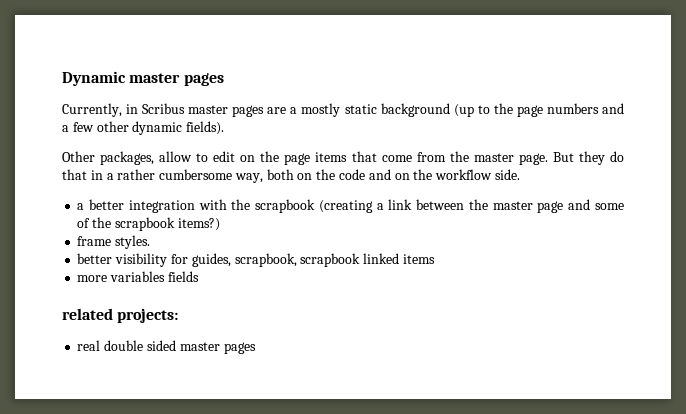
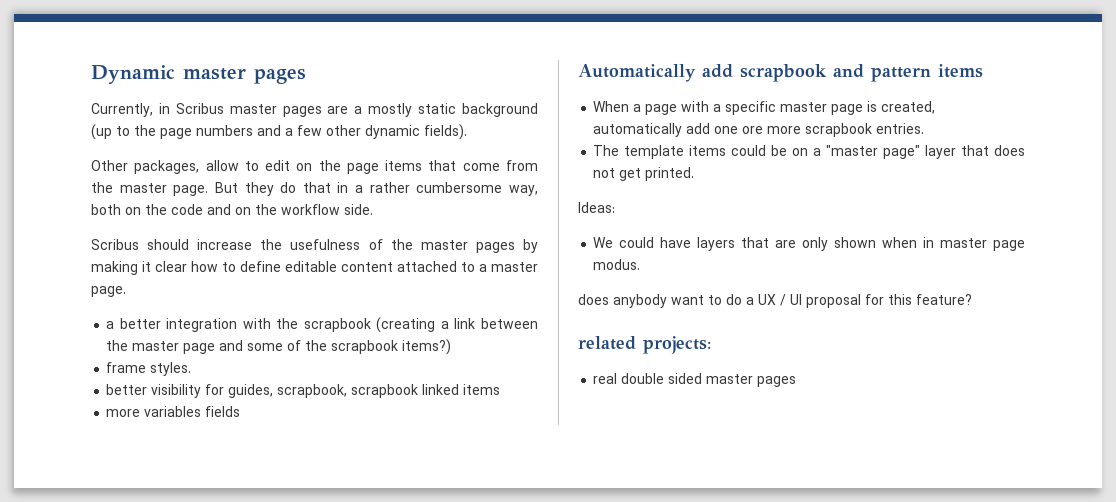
(520, 174) none -> [91,239,538,253] [91,261,538,275] [91,286,126,297] // Scribus should increase the usefulness of the master pages by making it clear how to define editable content attached to a master page.
(199, 276) none -> [578,64,983,82] [593,101,936,115] [593,123,925,137] [593,145,1025,159] [593,167,695,181] [578,202,615,213] [593,237,1025,251] [593,259,641,270] [578,294,972,308] // Automatically add scrapbook and pattern items // When a page with a specific master page is created, automatically add one ore more scrapbook entries. // The template items could be on a "master page" layer that does not get printed. // Ideas: // We could have layers that are only shown when in master page modus. // does anybody want to do a UX / UI proposal for this feature?

